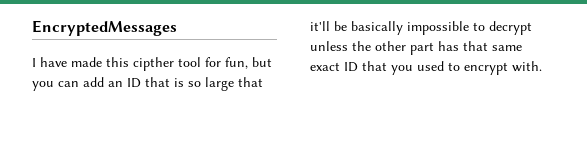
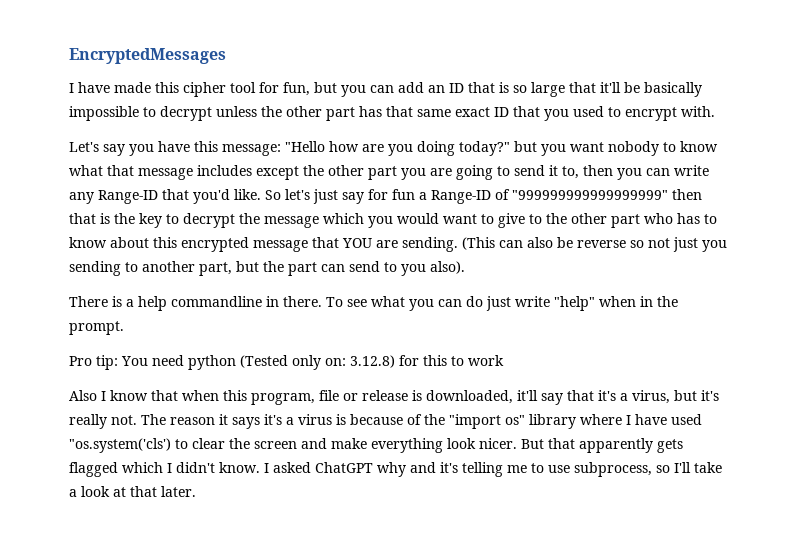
[133,57,174,71] cipther -> [183,82,226,97] cipher
(542, 66) none -> [69,141,718,156] [69,165,709,180] [69,189,702,204] [69,213,717,228] [69,237,727,252] [69,261,465,276] [69,296,678,311] [69,321,124,335] [69,355,504,370] [69,390,719,405] [69,414,702,429] [69,438,683,453] [69,462,722,477] [69,486,196,497] // Let's say you have this message: "Hello how are you doing today?" but you want nobody to know what that message includes except the other part you are going to send it to, then you can write any Range-ID that you'd like. So let's just say for fun a Range-ID of "999999999999999999" then that is the key to decrypt the message which you would want to give to the other part who has to know about this encrypted message that YOU are sending. (This can also be reverse so not just you sending to another part, but the part can send to you also). // There is a help commandline in there. To see what you can do just write "help" when in the prompt. // Pro tip: You need python (Tested only on: 3.12.8) for this to work // Also I know that when this program, file or release is downloaded, it'll say that it's a virus, but it's really not. The reason it says it's a virus is because of the "import os" library where I have used "os.system('cls') to clear the screen and make everything look nicer. But that apparently gets flagged which I didn't know. I asked ChatGPT why and it's telling me to use subprocess, so I'll take a look at that later.

